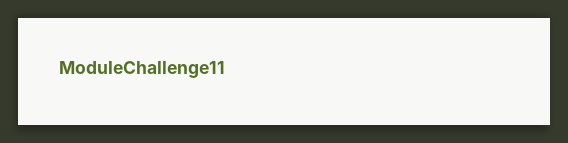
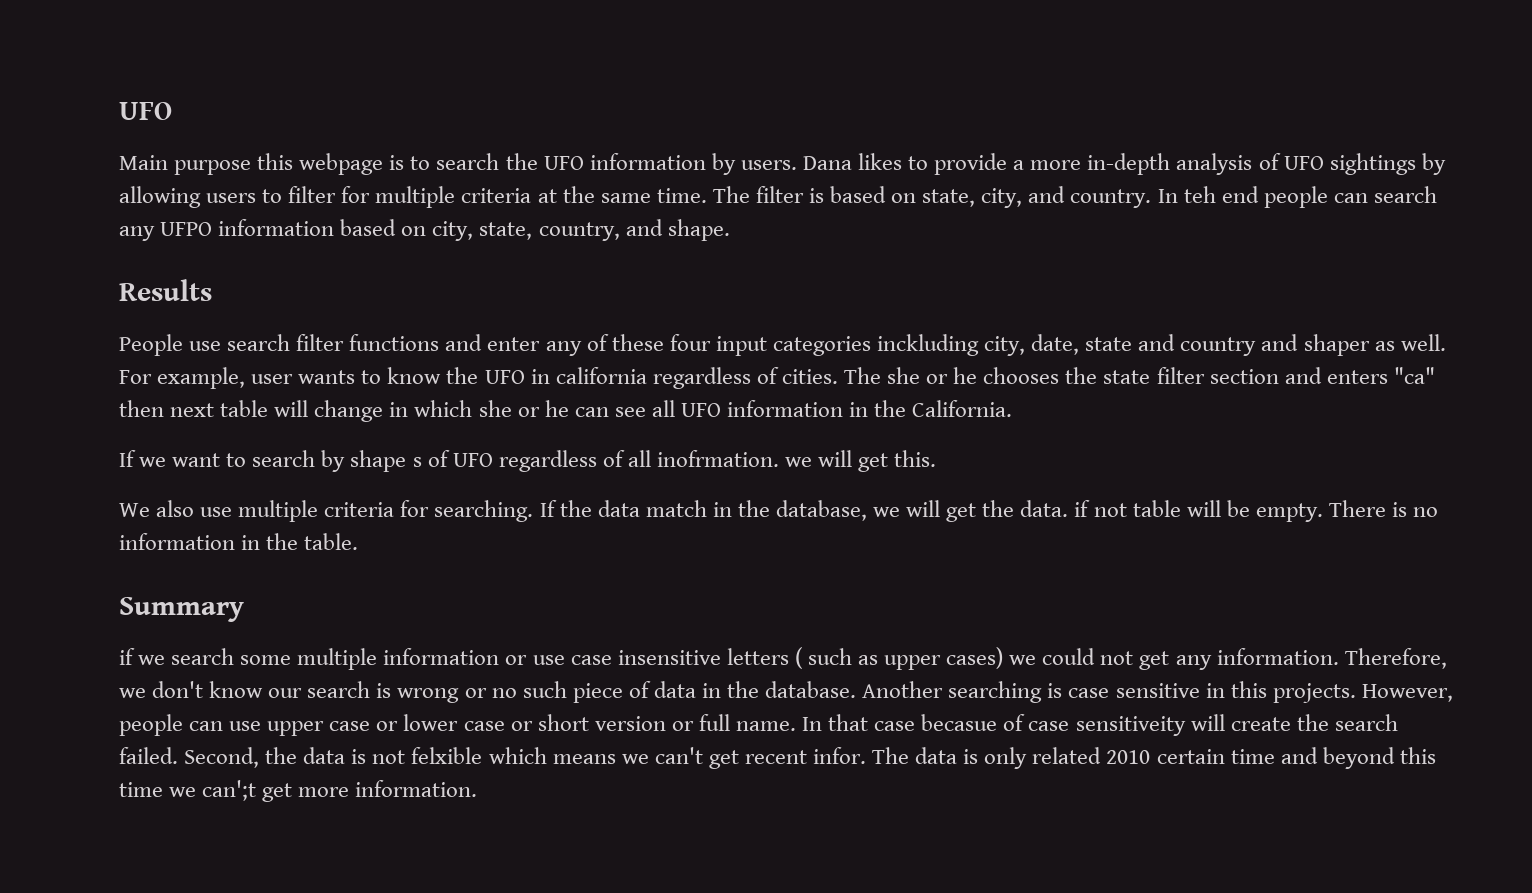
[59,61,225,78] ModuleChallenge11 -> [119,102,172,120] [119,153,1446,175] [119,186,1437,208] [119,219,730,241] [119,279,212,301] [119,334,1446,356] [119,367,1435,389] [119,400,1013,422] [119,450,937,472] [119,500,1439,522] [119,533,359,550] [119,597,244,622] [119,647,1447,670] [119,681,1453,703] [119,714,1398,736] [119,747,1436,769] [119,780,478,802] UFO // Main purpose this webpage is to search the UFO information by users. Dana likes to provide a more in-depth analysis of UFO sightings by allowing users to filter for multiple criteria at the same time. The filter is based on state, city, and country. In teh end people can search any UFPO information based on city, state, country, and shape. // Results // People use search filter functions and enter any of these four input categories inckluding city, date, state and country and shaper as well. For example, user wants to know the UFO in california regardless of cities. The she or he chooses the state filter section and enters "ca" then next table will change in which she or he can see all UFO information in the California. // If we want to search by shape s of UFO regardless of all inofrmation. we will get this. // We also use multiple criteria for searching. If the data match in the database, we will get the data. if not table will be empty. There is no information in the table. // Summary // if we search some multiple information or use case insensitive letters ( such as upper cases) we could not get any information. Therefore, we don't know our search is wrong or no such piece of data in the database. Another searching is case sensitive in this projects. However, people can use upper case or lower case or short version or full name. In that case becasue of case sensitiveity will create the search failed. Second, the data is not felxible which means we can't get recent infor. The data is only related 2010 certain time and beyond this time we can';t get more information.

